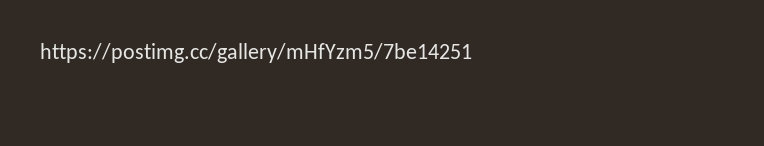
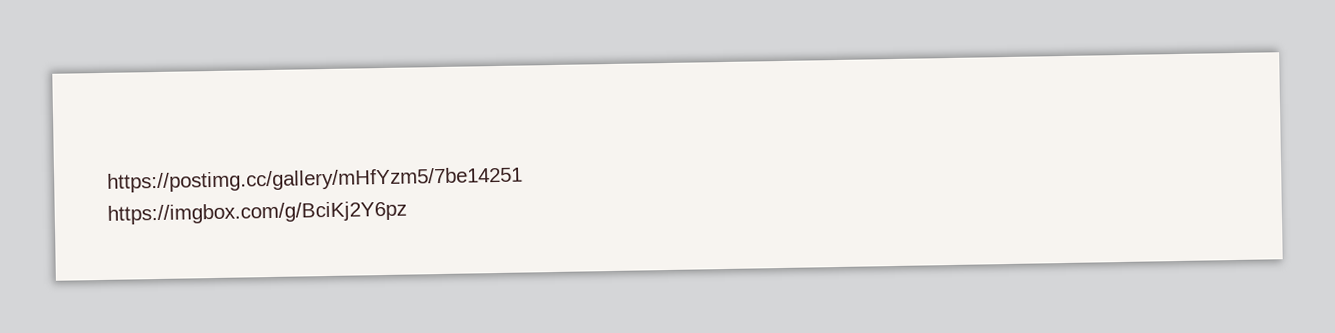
(472, 53) none -> [107,200,407,225] // https://imgbox.com/g/BciKj2Y6pz

